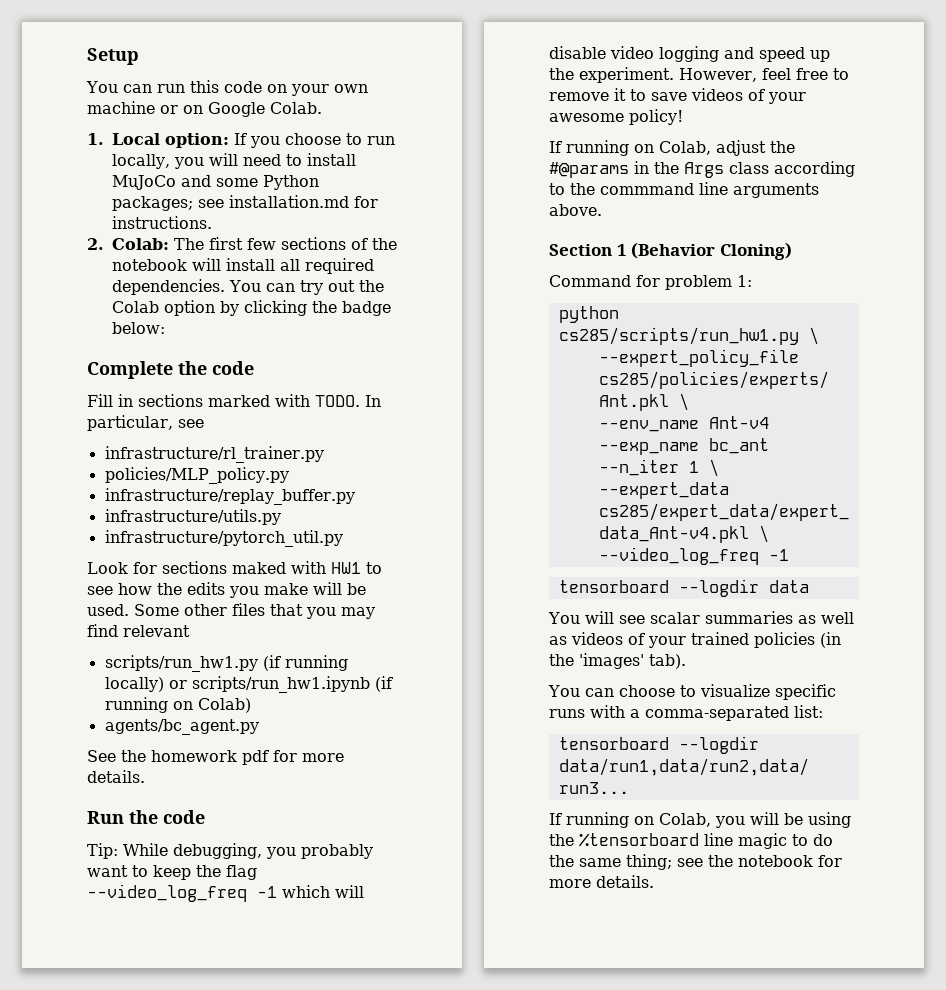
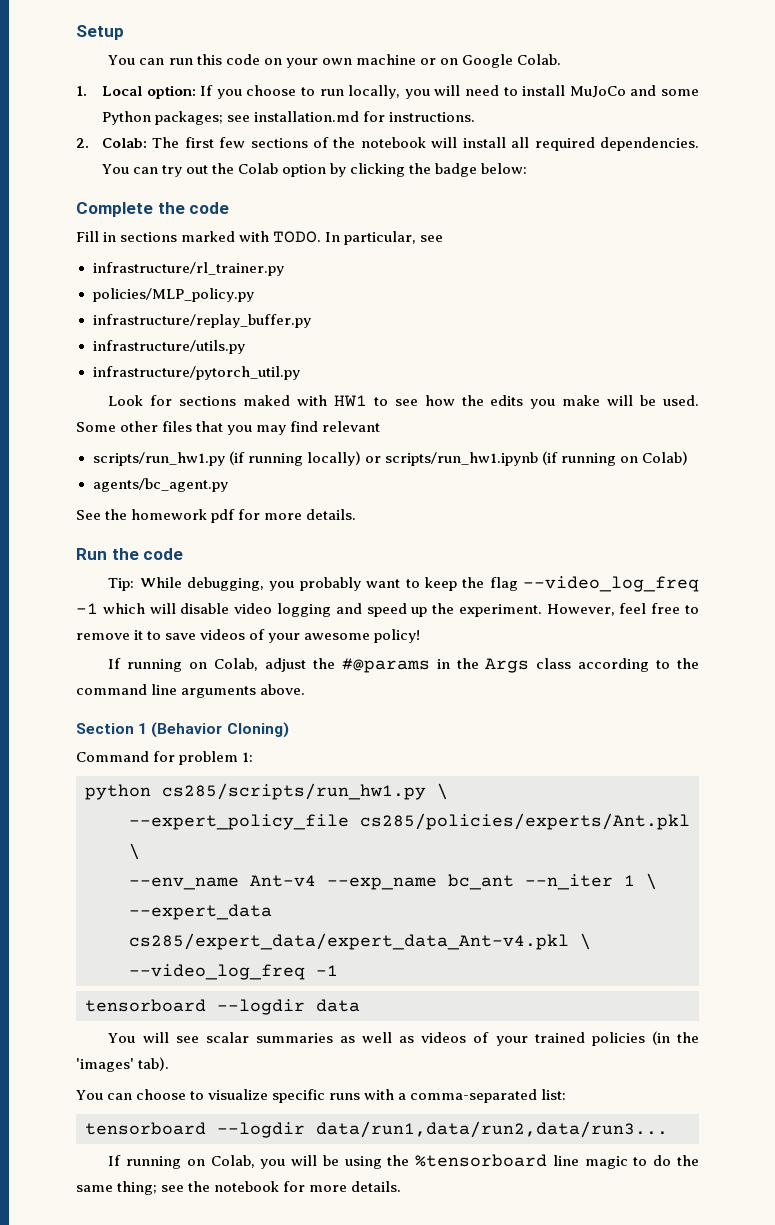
[600,183,694,195] commmand -> [76,684,147,695] command

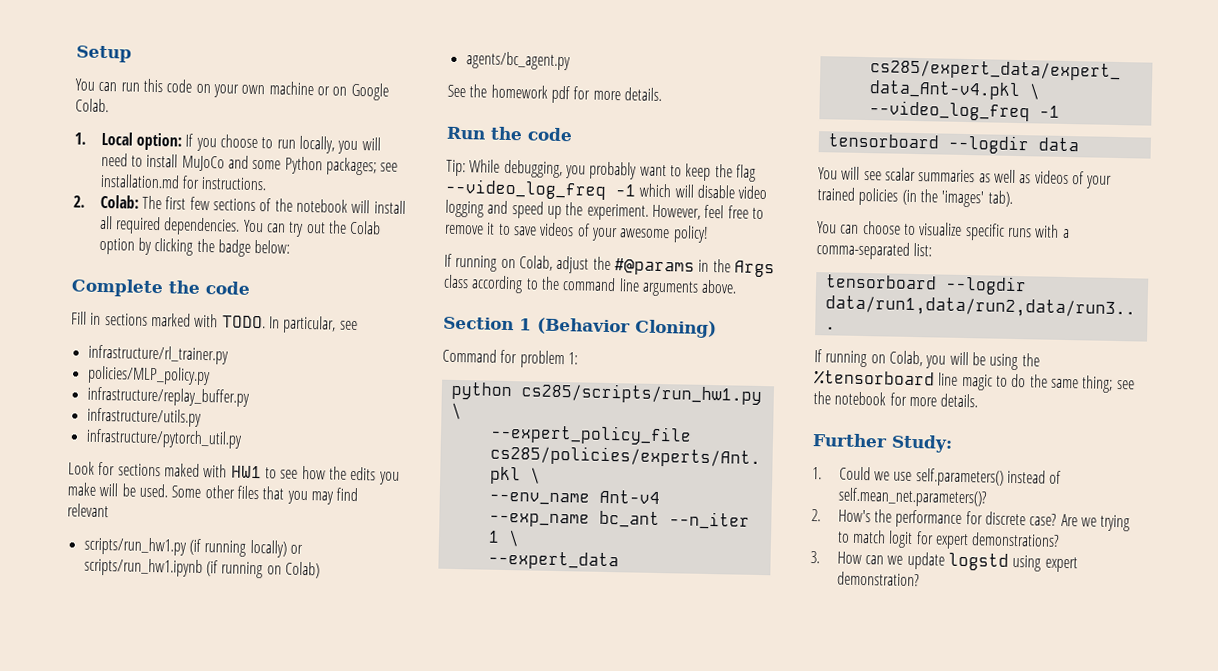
(402, 1186) none -> [812,433,953,453] [812,466,1062,487] [837,487,988,508] [811,509,1131,532] [836,529,1061,550] [810,551,1078,573] [836,571,920,587] // Further Study: // 1. Could we use self.parameters() instead of self.mean_net.parameters()? // 2. How's the performance for discrete case? Are we trying to match logit for expert demonstrations? // 3. How can we update logstd using expert demonstration?

